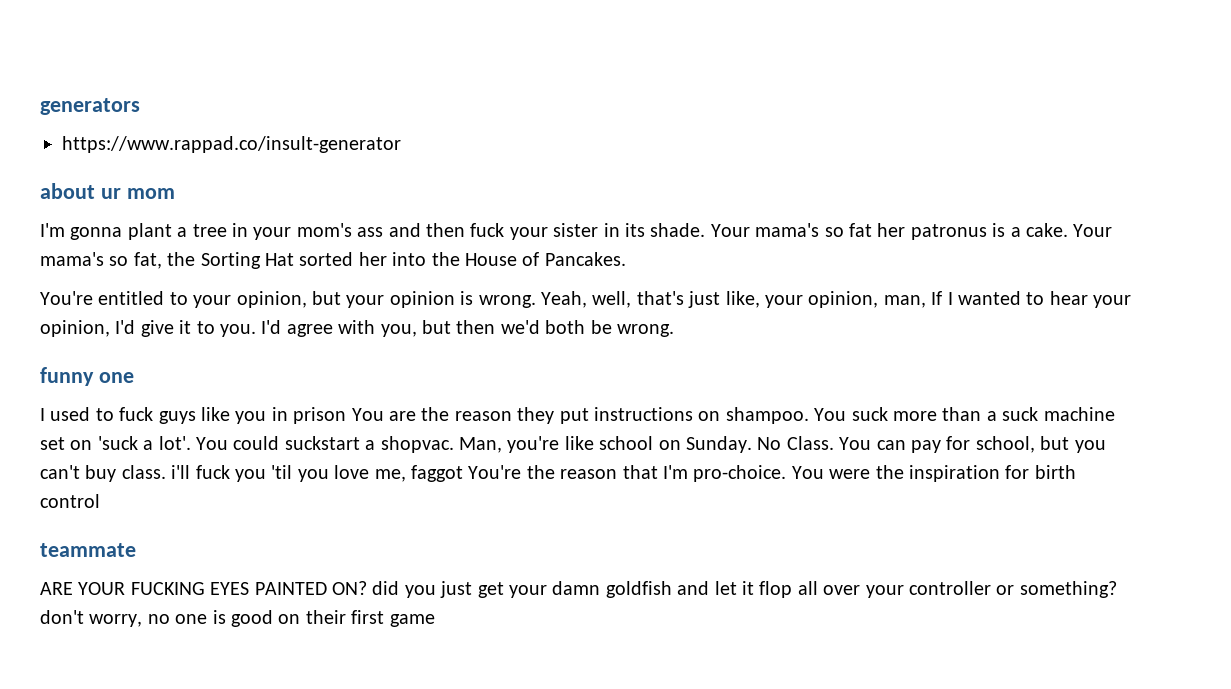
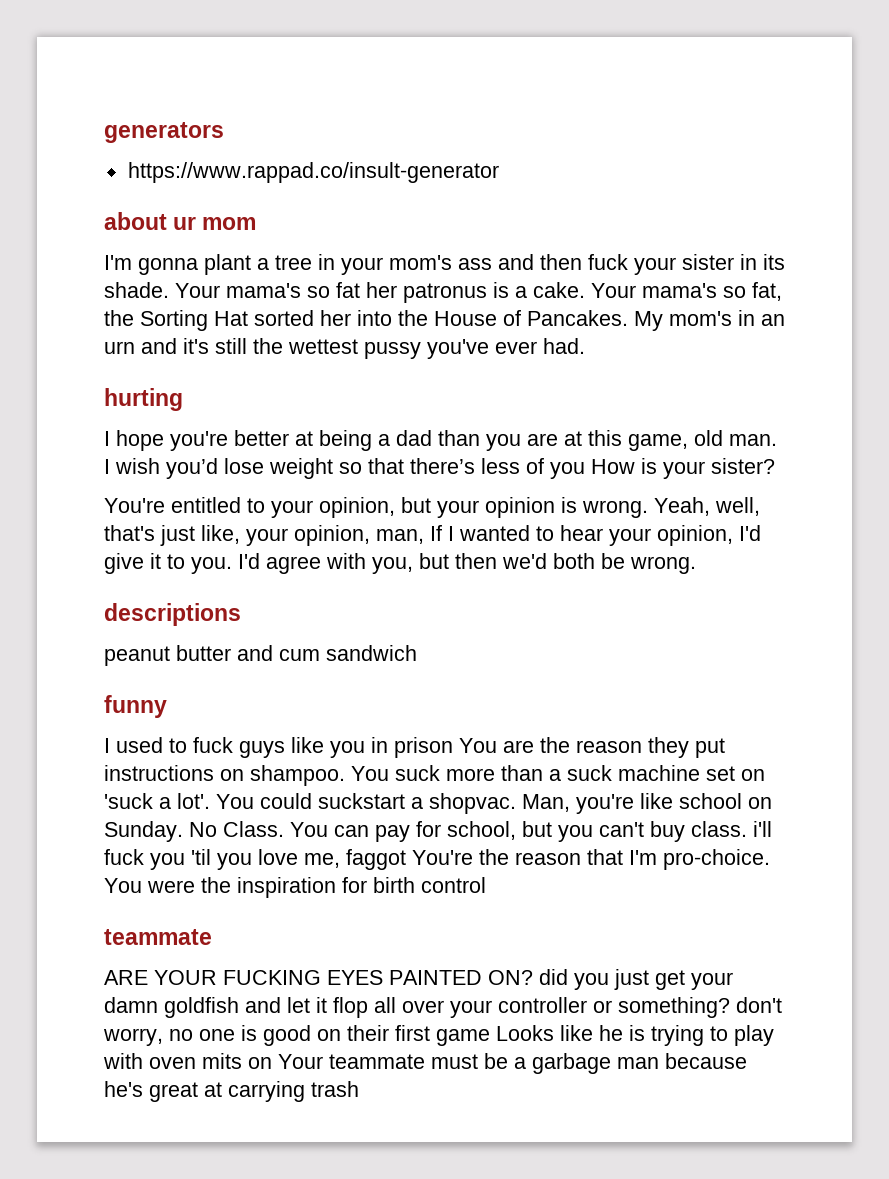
(626, 259) none -> [634,310,785,331] [104,338,585,359] [104,388,183,411] [104,430,777,451] [104,458,775,479] My mom's in an urn and it's still the wettest pussy you've ever had. // hurting // I hope you're better at being a dad than you are at this game, old man. I wish you’d lose weight so that there’s less of you How is your sister?
(674, 330) none -> [104,603,241,626] [104,645,417,666] // descriptions // peanut butter and cum sandwich
[98,372,134,383] one -> (167, 706) none
(435, 620) none -> [496,1025,774,1046] [103,1053,747,1074] [104,1081,359,1102] Looks like he is trying to play with oven mits on Your teammate must be a garbage man because he's great at carrying trash

